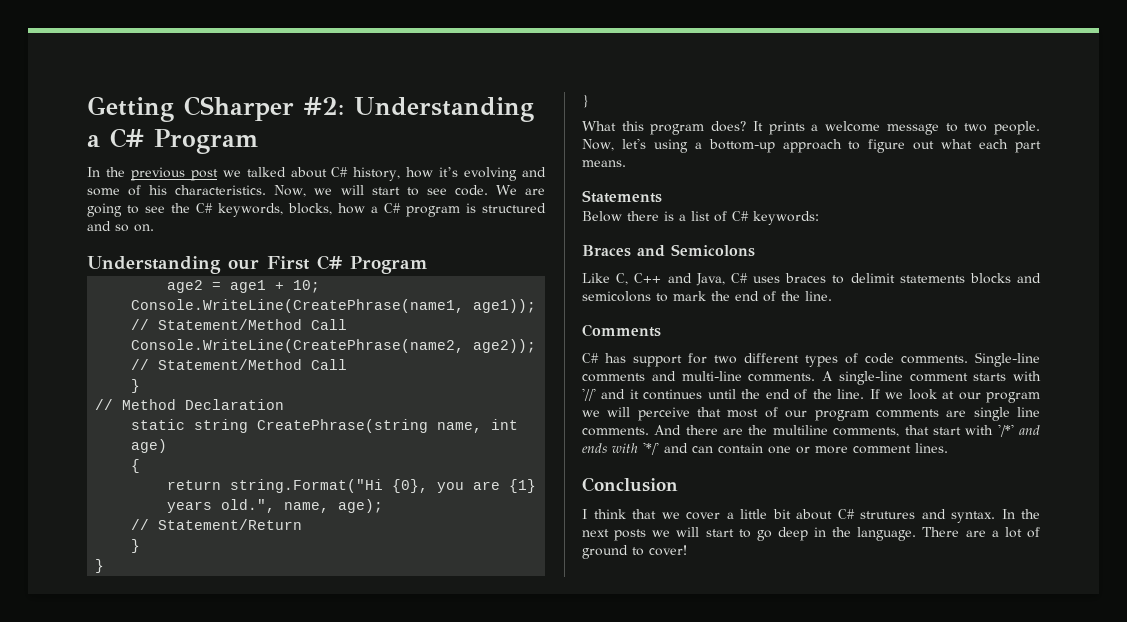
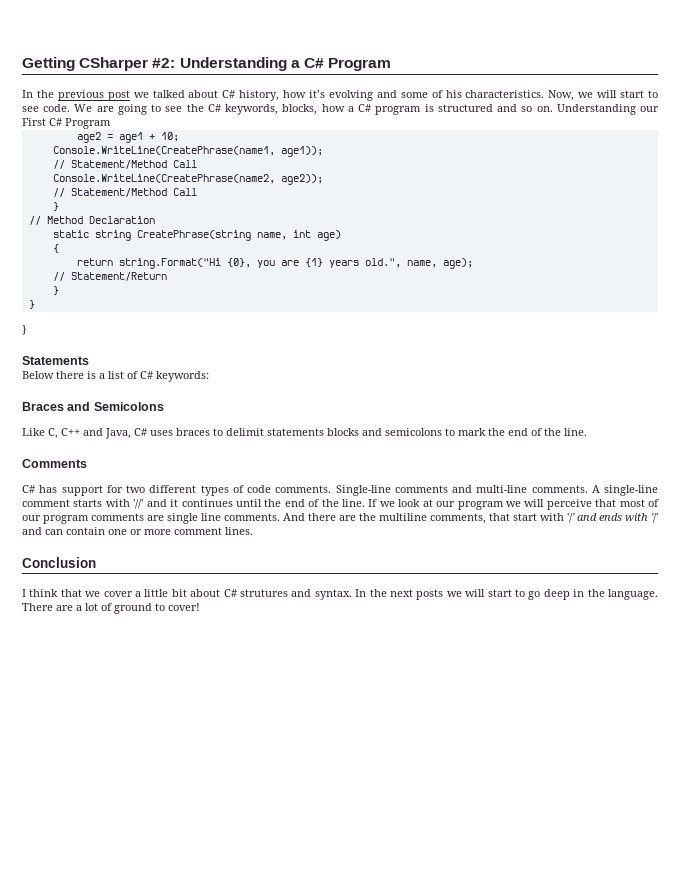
(154, 228) // -> (553, 109) none
[582,121,1040,135] [582,138,1041,153] [582,160,626,167] // What this program does? It prints a welcome message to two people. Now, let's using a bottom-up approach to figure out what each part means. -> (27, 330) none
[997,424,1014,437] '/*' -> [567,513,575,523] '/'
[643,442,659,455] '*/' -> [651,513,658,523] '/'

